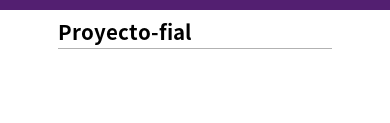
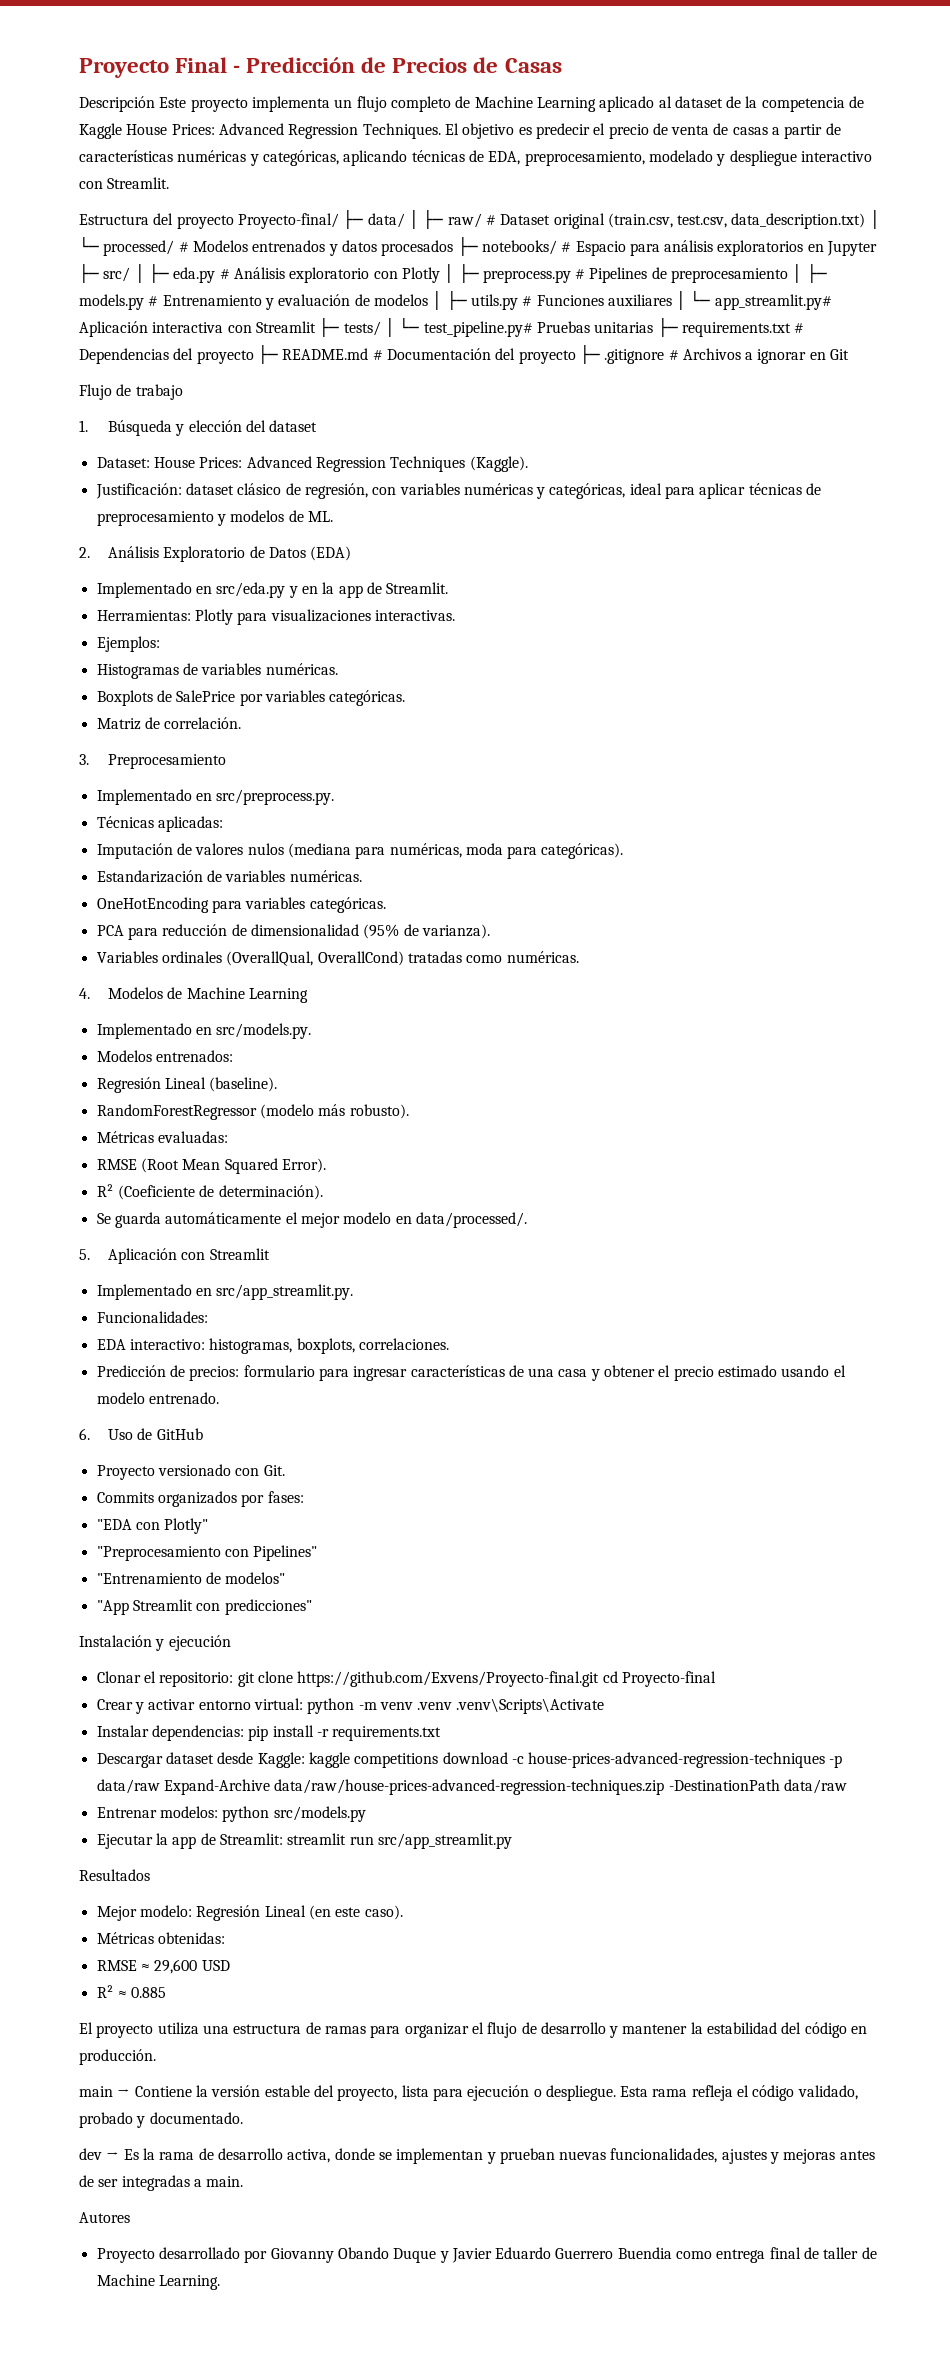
[58,22,191,45] Proyecto-fial -> [79,57,562,78] [79,96,865,112] [79,123,841,139] [79,150,872,166] [79,177,170,189] [79,209,880,229] [79,236,878,256] [79,263,827,283] [79,290,832,310] [79,317,805,337] [79,344,850,364] [79,384,183,400] [79,420,318,436] [96,456,528,472] [95,483,822,499] [96,510,333,526] [79,546,352,562] [96,582,449,598] [96,609,455,625] [96,636,160,652] [96,663,338,679] [96,690,406,706] [96,717,242,730] [79,754,227,769] [96,789,335,805] [96,816,223,832] [96,843,624,859] [96,870,362,883] [96,897,386,913] [96,924,490,940] [96,951,579,966] [79,987,309,1003] [96,1023,312,1039] [96,1050,233,1062] [96,1077,278,1093] [96,1104,409,1120] [96,1131,228,1143] [96,1158,326,1174] [96,1184,323,1200] [96,1212,527,1228] [79,1248,270,1264] [96,1284,354,1300] [96,1311,208,1323] [96,1338,449,1354] [96,1365,846,1381] [96,1392,219,1404] [79,1428,203,1440] [96,1464,285,1480] [96,1491,304,1507] [96,1518,209,1534] [96,1545,318,1561] [96,1572,286,1584] [96,1599,312,1615] [79,1635,231,1651] [96,1671,716,1687] [96,1698,605,1714] [96,1725,442,1741] [96,1752,843,1768] [96,1779,847,1795] [96,1806,366,1822] [96,1833,512,1849] [79,1869,150,1881] [96,1905,403,1921] [96,1932,225,1944] [96,1959,230,1974] [96,1985,167,1998] [79,2022,868,2038] [79,2049,156,2065] [79,2085,858,2101] [79,2112,243,2128] [79,2148,875,2164] [79,2175,244,2191] [79,2212,130,2223] [96,2247,877,2263] [96,2274,220,2290] Proyecto Final - Predicción de Precios de Casas // Descripción Este proyecto implementa un flujo completo de Machine Learning aplicado al dataset de la competencia de Kaggle House Prices: Advanced Regression Techniques. El objetivo es predecir el precio de venta de casas a partir de características numéricas y categóricas, aplicando técnicas de EDA, preprocesamiento, modelado y despliegue interactivo con Streamlit. // Estructura del proyecto Proyecto-final/ ├─ data/ │ ├─ raw/ # Dataset original (train.csv, test.csv, data_description.txt) │ └─ processed/ # Modelos entrenados y datos procesados ├─ notebooks/ # Espacio para análisis exploratorios en Jupyter ├─ src/ │ ├─ eda.py # Análisis exploratorio con Plotly │ ├─ preprocess.py # Pipelines de preprocesamiento │ ├─ models.py # Entrenamiento y evaluación de modelos │ ├─ utils.py # Funciones auxiliares │ └─ app_streamlit.py# Aplicación interactiva con Streamlit ├─ tests/ │ └─ test_pipeline.py# Pruebas unitarias ├─ requirements.txt # Dependencias del proyecto ├─ README.md # Documentación del proyecto ├─ .gitignore # Archivos a ignorar en Git // Flujo de trabajo // 1. Búsqueda y elección del dataset // Dataset: House Prices: Advanced Regression Techniques (Kaggle). // Justificación: dataset clásico de regresión, con variables numéricas y categóricas, ideal para aplicar técnicas de preprocesamiento y modelos de ML. // 2. Análisis Exploratorio de Datos (EDA) // Implementado en src/eda.py y en la app de Streamlit. // Herramientas: Plotly para visualizaciones interactivas. // Ejemplos: // Histogramas de variables numéricas. // Boxplots de SalePrice por variables categóricas. // Matriz de correlación. // 3. Preprocesamiento // Implementado en src/preprocess.py. // Técnicas aplicadas: // Imputación de valores nulos (mediana para numéricas, moda para categóricas). // Estandarización de variables numéricas. // OneHotEncoding para variables categóricas. // PCA para reducción de dimensionalidad (95% de varianza). // Variables ordinales (OverallQual, OverallCond) tratadas como numéricas. // 4. Modelos de Machine Learning // Implementado en src/models.py. // Modelos entrenados: // Regresión Lineal (baseline). // RandomForestRegressor (modelo más robusto). // Métricas evaluadas: // RMSE (Root Mean Squared Error). // R² (Coeficiente de determinación). // Se guarda automáticamente el mejor modelo en data/processed/. // 5. Aplicación con Streamlit // Implementado en src/app_streamlit.py. // Funcionalidades: // EDA interactivo: histogramas, boxplots, correlaciones. // Predicción de precios: formulario para ingresar características de una casa y obtener el precio estimado usando el modelo entrenado. // 6. Uso de GitHub // Proyecto versionado con Git. // Commits organizados por fases: // "EDA con Plotly" // "Preprocesamiento con Pipelines" // "Entrenamiento de modelos" // "App Streamlit con predicciones" // Instalación y ejecución // Clonar el repositorio: git clone https://github.com/Exvens/Proyecto-final.git cd Proyecto-final // Crear y activar entorno virtual: python -m venv .venv .venv\Scripts\Activate // Instalar dependencias: pip install -r requirements.txt // Descargar dataset desde Kaggle: kaggle competitions download -c house-prices-advanced-regression-techniques -p data/raw Expand-Archive data/raw/house-prices-advanced-regression-techniques.zip -DestinationPath data/raw // Entrenar modelos: python src/models.py // Ejecutar la app de Streamlit: streamlit run src/app_streamlit.py // Resultados // Mejor modelo: Regresión Lineal (en este caso). // Métricas obtenidas: // RMSE ≈ 29,600 USD // R² ≈ 0.885 // El proyecto utiliza una estructura de ramas para organizar el flujo de desarrollo y mantener la estabilidad del código en producción. // main → Contiene la versión estable del proyecto, lista para ejecución o despliegue. Esta rama refleja el código validado, probado y documentado. // dev → Es la rama de desarrollo activa, donde se implementan y prueban nuevas funcionalidades, ajustes y mejoras antes de ser integradas a main. // Autores // Proyecto desarrollado por Giovanny Obando Duque y Javier Eduardo Guerrero Buendia como entrega final de taller de Machine Learning.

